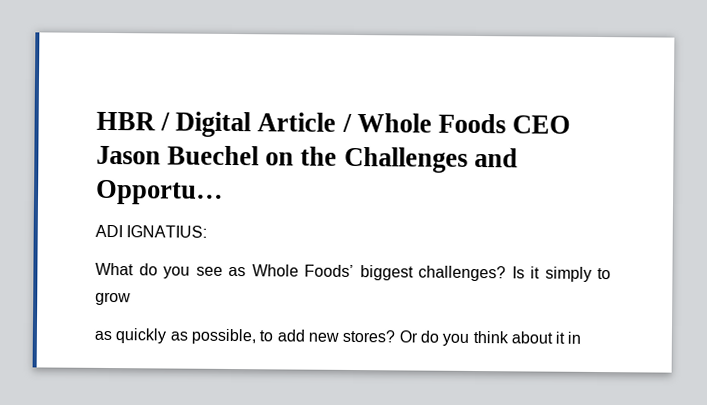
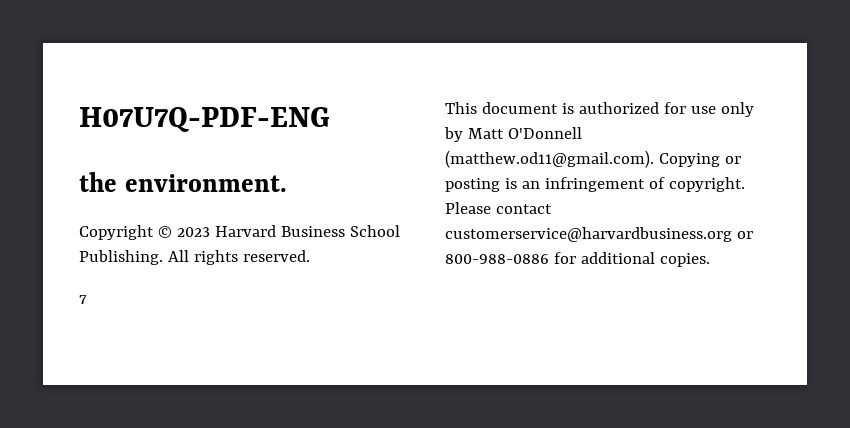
[96,111,572,138] [96,145,518,173] [95,179,224,205] [95,224,208,238] [95,262,611,282] [95,291,131,306] [94,328,582,346] HBR / Digital Article / Whole Foods CEO Jason Buechel on the Challenges and Opportu… // ADI IGNATIUS: // What do you see as Whole Foods’ biggest challenges? Is it simply to grow // as quickly as possible, to add new stores? Or do you think about it in -> [79,107,330,132] [79,172,287,192] [79,225,400,240] [79,250,310,265] [79,295,87,304] [445,102,754,117] [444,127,582,142] [445,150,741,168] [445,177,745,192] [445,202,552,214] [445,227,753,242] [445,252,710,267] H07U7Q-PDF-ENG // the environment. // Copyright © 2023 Harvard Business School Publishing. All rights reserved. // 7 // This document is authorized for use only by Matt O'Donnell (matthew.od11@gmail.com). Copying or posting is an infringement of copyright. Please contact customerservice@harvardbusiness.org or 800-988-0886 for additional copies.

